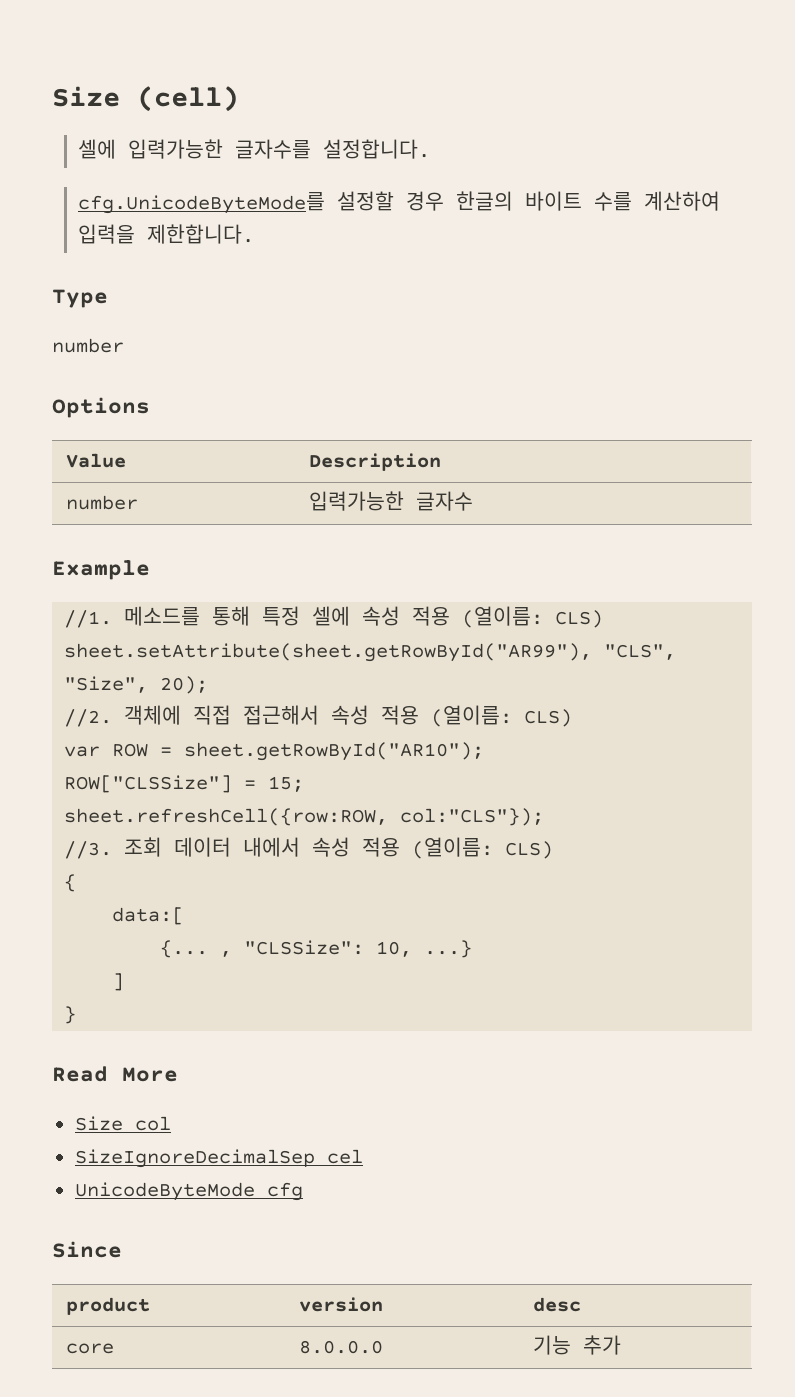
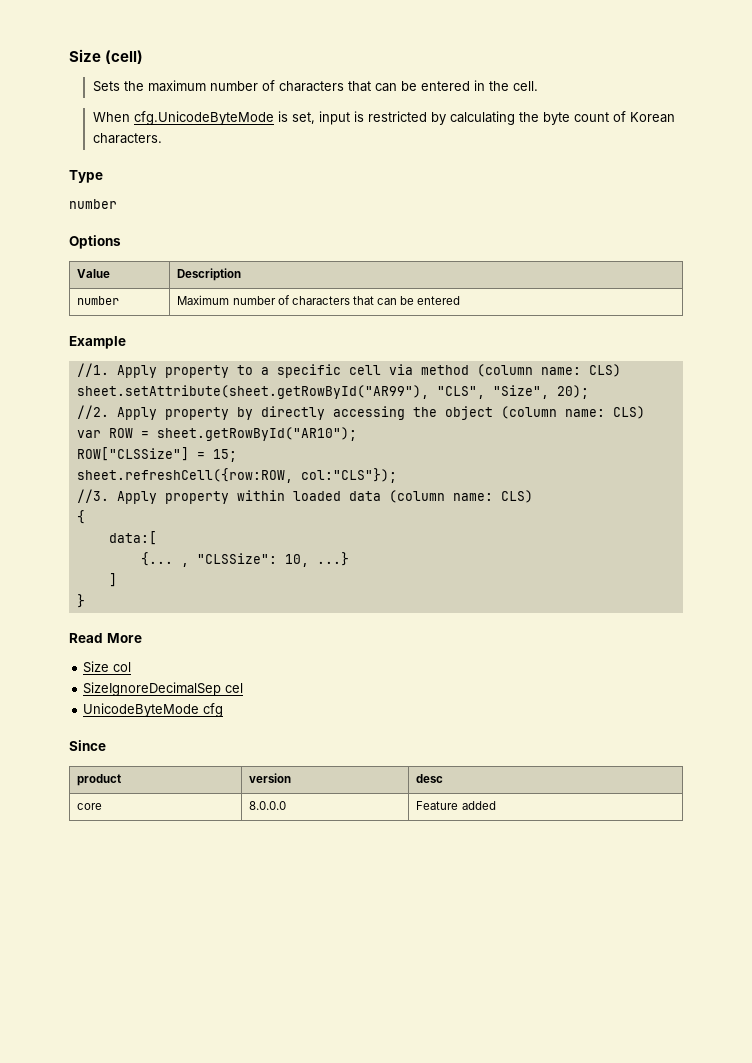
[78,139,431,159] [78,191,721,214] [78,224,255,244] 셀에 입력가능한 글자수를 설정합니다. // cfg.UnicodeByteMode를 설정할 경우 한글의 바이트 수를 계산하여 입력을 제한합니다. -> [92,80,538,92] [92,111,675,125] [92,133,162,144] Sets the maximum number of characters that can be entered in the cell. // When cfg.UnicodeByteMode is set, input is restricted by calculating the byte count of Korean characters.
[308,491,473,511] [52,560,150,580] [64,606,544,628] 입력가능한 글자수 // Example // //1. 메소드를 통해 특정 셀에 속성 적용 (열이름: -> [177,295,461,305] [69,336,126,349] [76,363,581,378] Maximum number of characters that can be entered // Example // //1. Apply property to a specific cell via method (column name:
[124,705,513,727] 객체에 직접 접근해서 속성 적용 (열이름: -> [116,406,605,420] Apply property by directly accessing the object (column name:
[124,837,494,859] 조회 데이터 내에서 속성 적용 (열이름: -> [116,490,493,504] Apply property within loaded data (column name:
[532,1335,621,1355] 기능 추가 -> [416,801,496,810] Feature added

